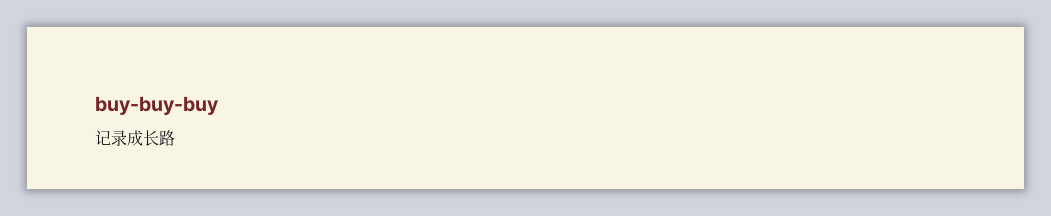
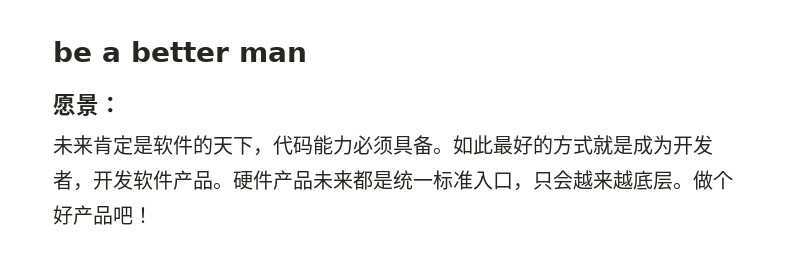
[95,96,218,115] [95,130,175,146] buy-buy-buy // 记录成长路 -> [53,41,307,62] [53,94,122,116] [53,135,713,156] [53,170,733,191] [53,205,153,225] be a better man // 愿景： // 未来肯定是软件的天下，代码能力必须具备。如此最好的方式就是成为开发者，开发软件产品。硬件产品未来都是统一标准入口，只会越来越底层。做个好产品吧！

